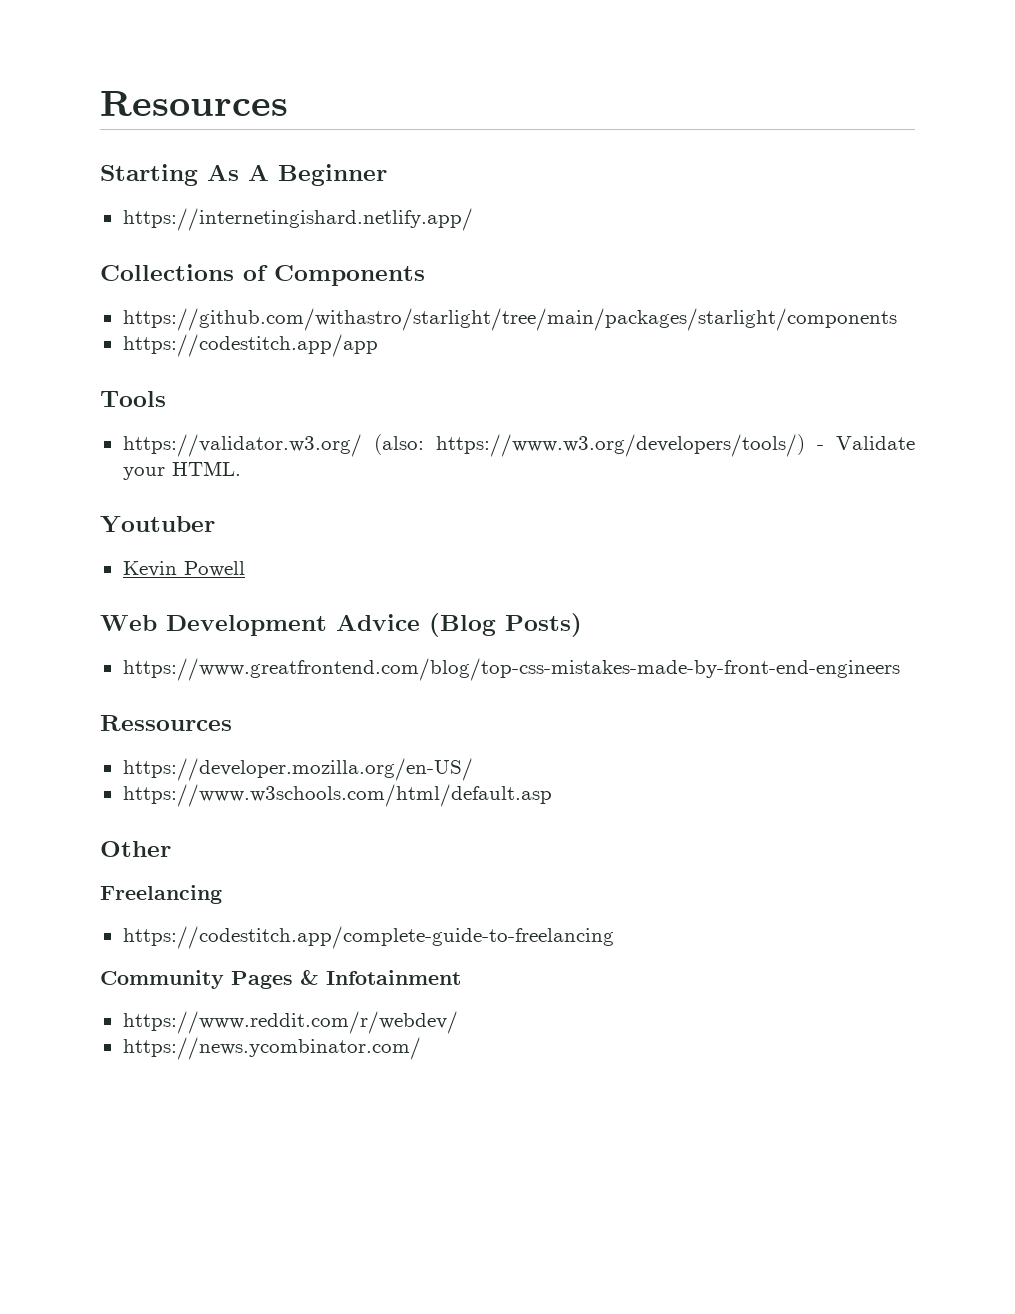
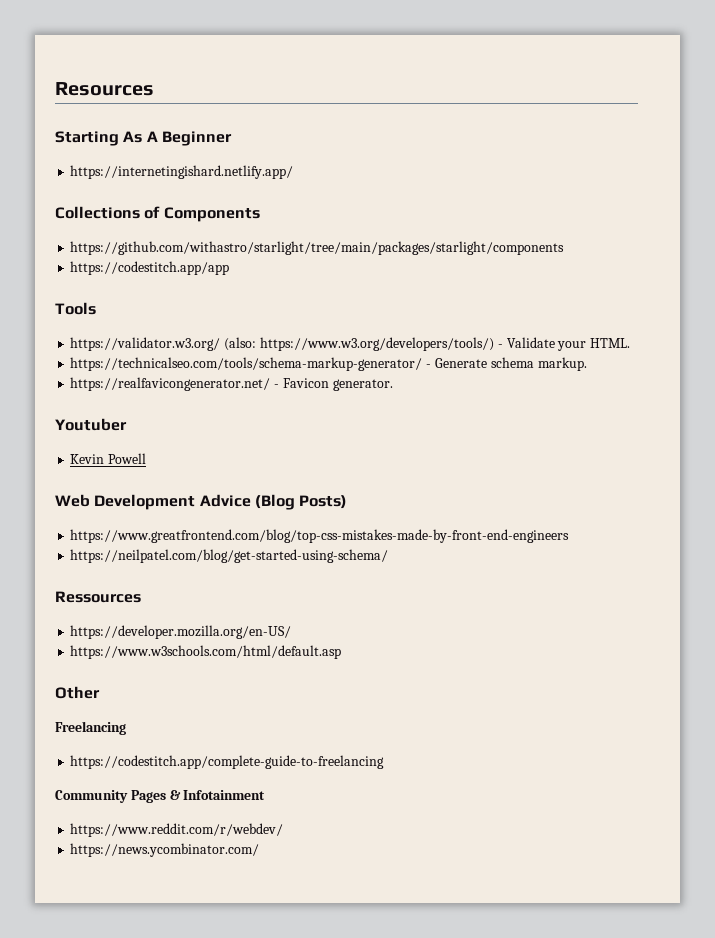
(241, 468) none -> [70,357,587,371] [70,377,393,391] // https://technicalseo.com/tools/schema-markup-generator/ - Generate schema markup. // https://realfavicongenerator.net/ - Favicon generator.
(900, 669) none -> [70,549,389,563] // https://neilpatel.com/blog/get-started-using-schema/

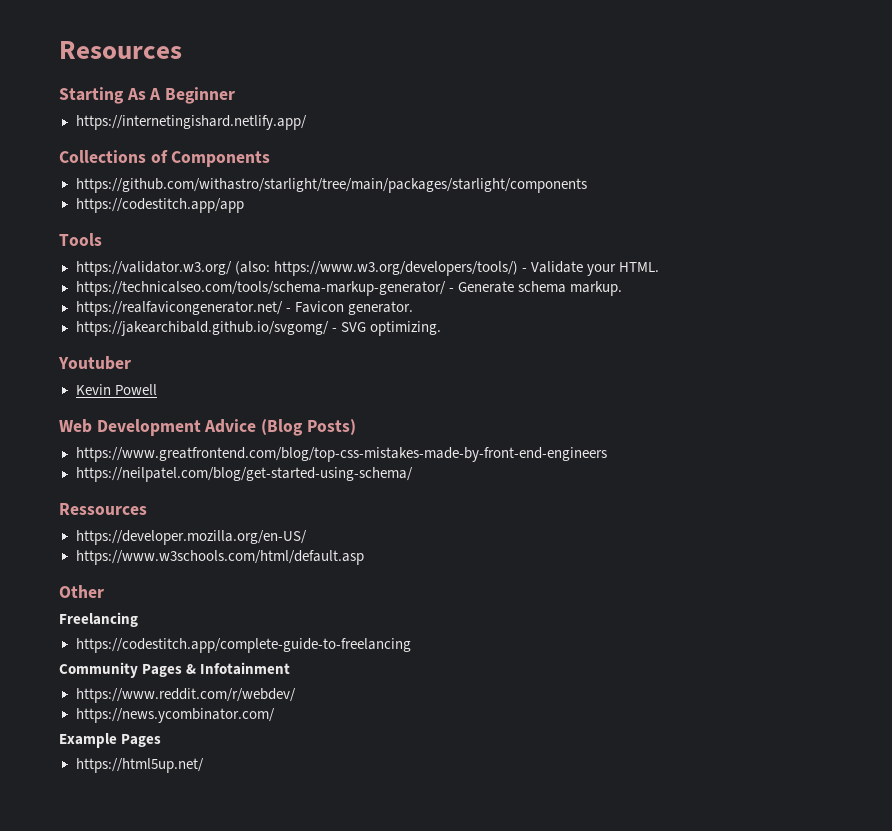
(393, 385) none -> [75,321,441,336] // https://jakearchibald.github.io/svgomg/ - SVG optimizing.
(260, 850) none -> [59,733,162,748] [75,758,204,773] // Example Pages // https://html5up.net/

